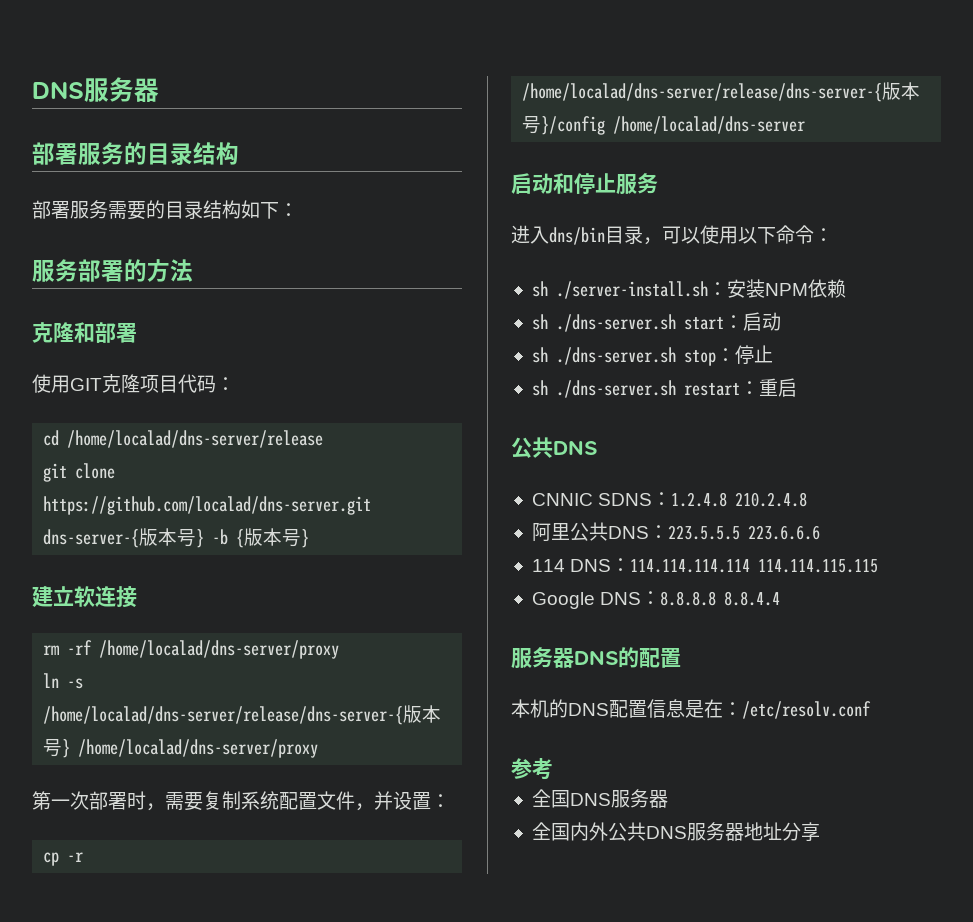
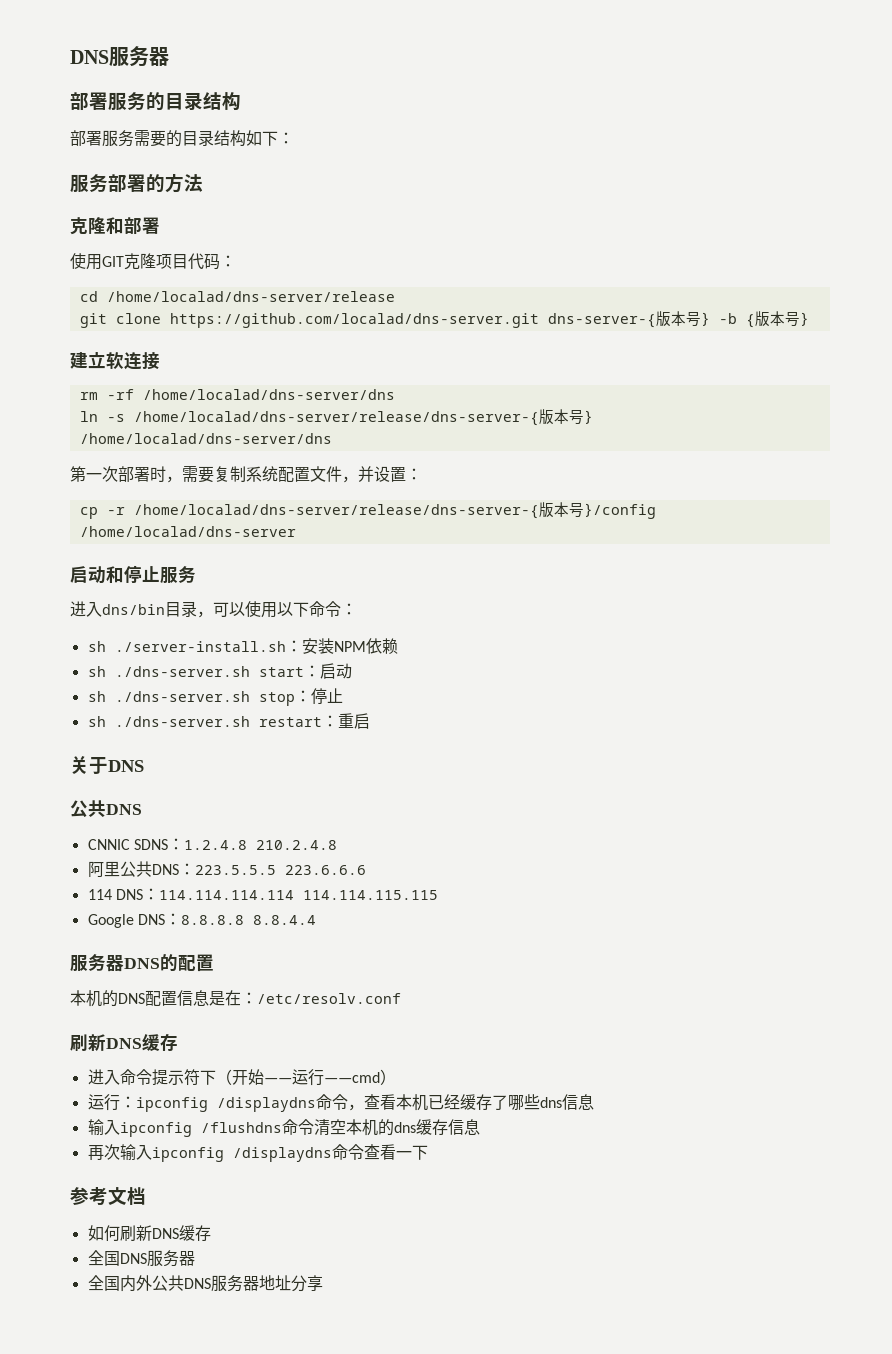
[99,640,340,659] /home/localad/dns-server/proxy -> [142,389,395,400] /home/localad/dns-server/dns
[78,739,319,758] /home/localad/dns-server/proxy -> [79,433,332,444] /home/localad/dns-server/dns
(797, 387) none -> [70,756,144,774] // 关于DNS
[511,758,553,780] 参考 -> [70,1033,178,1051] [87,1069,396,1086] [87,1094,594,1112] [87,1119,480,1137] [87,1144,428,1162] [70,1187,146,1205] [87,1225,211,1241] 刷新DNS缓存 // 进入命令提示符下（开始——运行——cmd） // 运行：ipconfig /displaydns命令，查看本机已经缓存了哪些dns信息 // 输入ipconfig /flushdns命令清空本机的dns缓存信息 // 再次输入ipconfig /displaydns命令查看一下 // 参考文档 // 如何刷新DNS缓存

